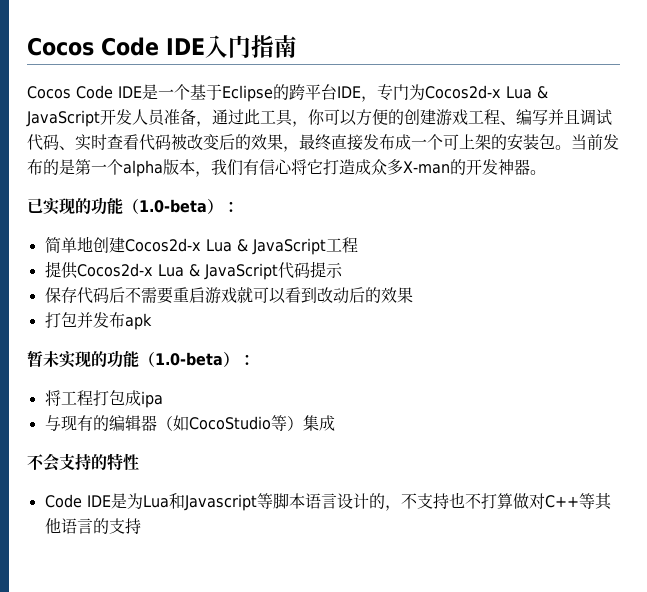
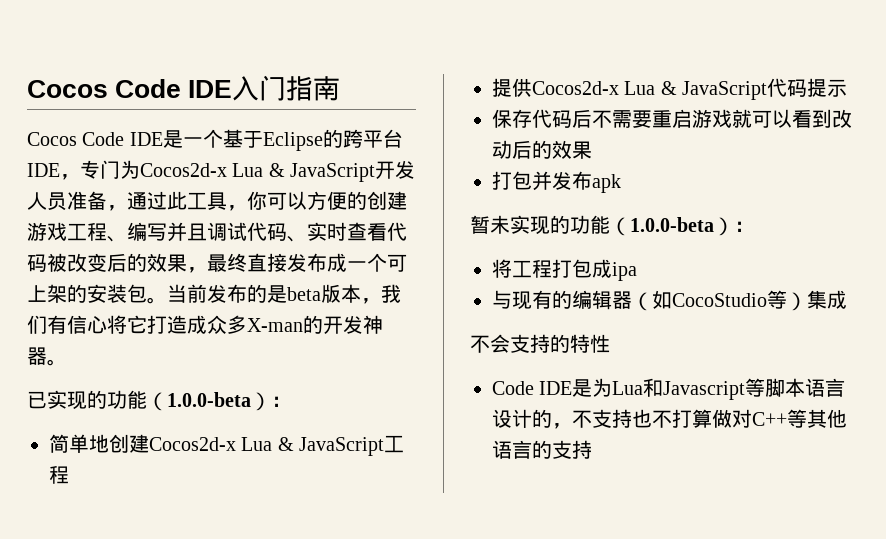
[75,159,163,177] 第一个alpha -> [287,287,321,301] beta
[139,199,207,213] 1.0-beta -> [167,392,251,407] 1.0.0-beta
[155,352,223,366] 1.0-beta -> [630,217,714,232] 1.0.0-beta

